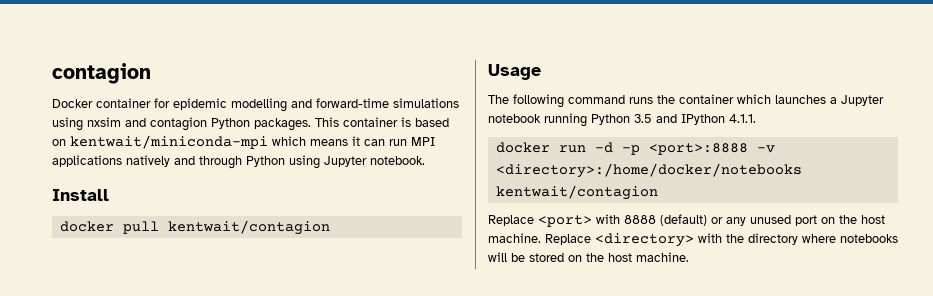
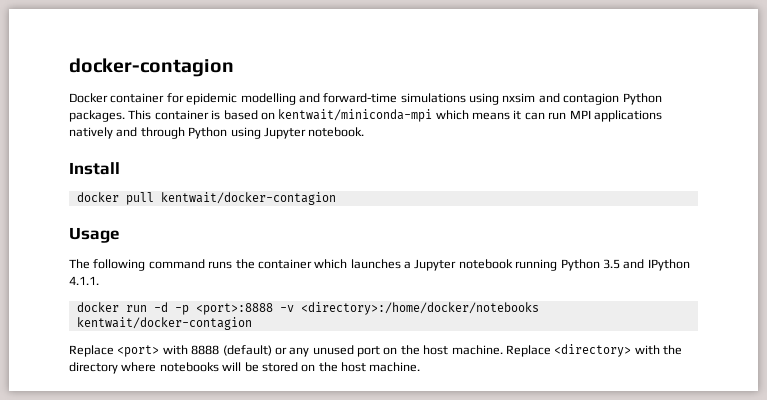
[52,63,151,84] contagion -> [69,58,234,77] docker-contagion
[167,220,330,235] kentwait/contagion -> [160,192,336,205] kentwait/docker-contagion
[495,185,658,200] kentwait/contagion -> [76,317,252,330] kentwait/docker-contagion

